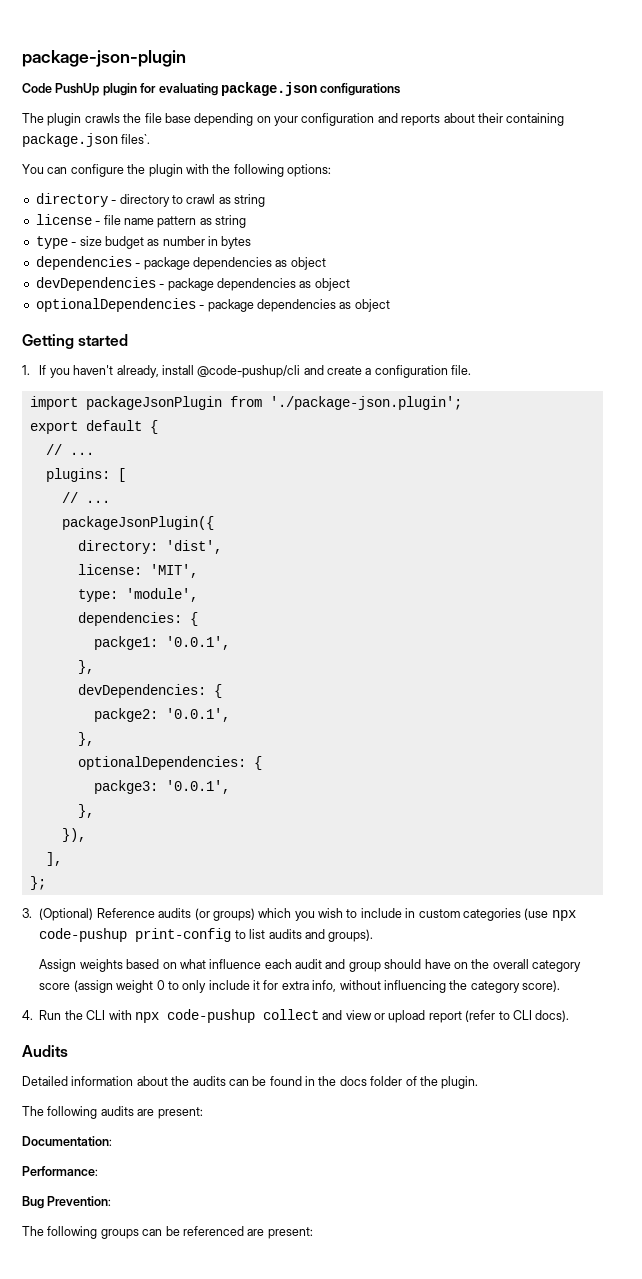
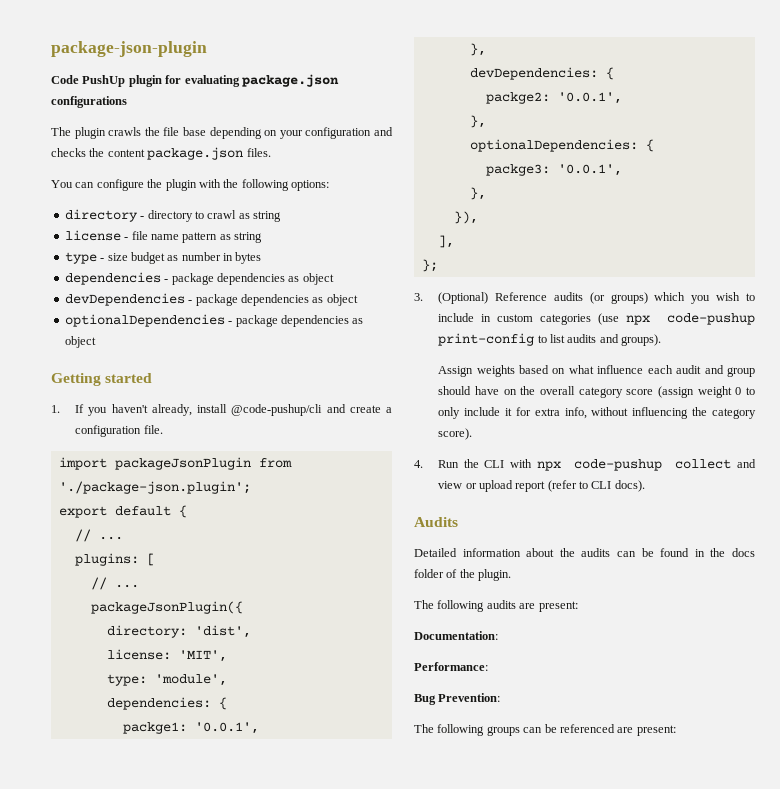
[401,113,565,126] [22,133,151,147] reports about their containing package.json files`. -> [51,147,271,160] checks the content package.json files.

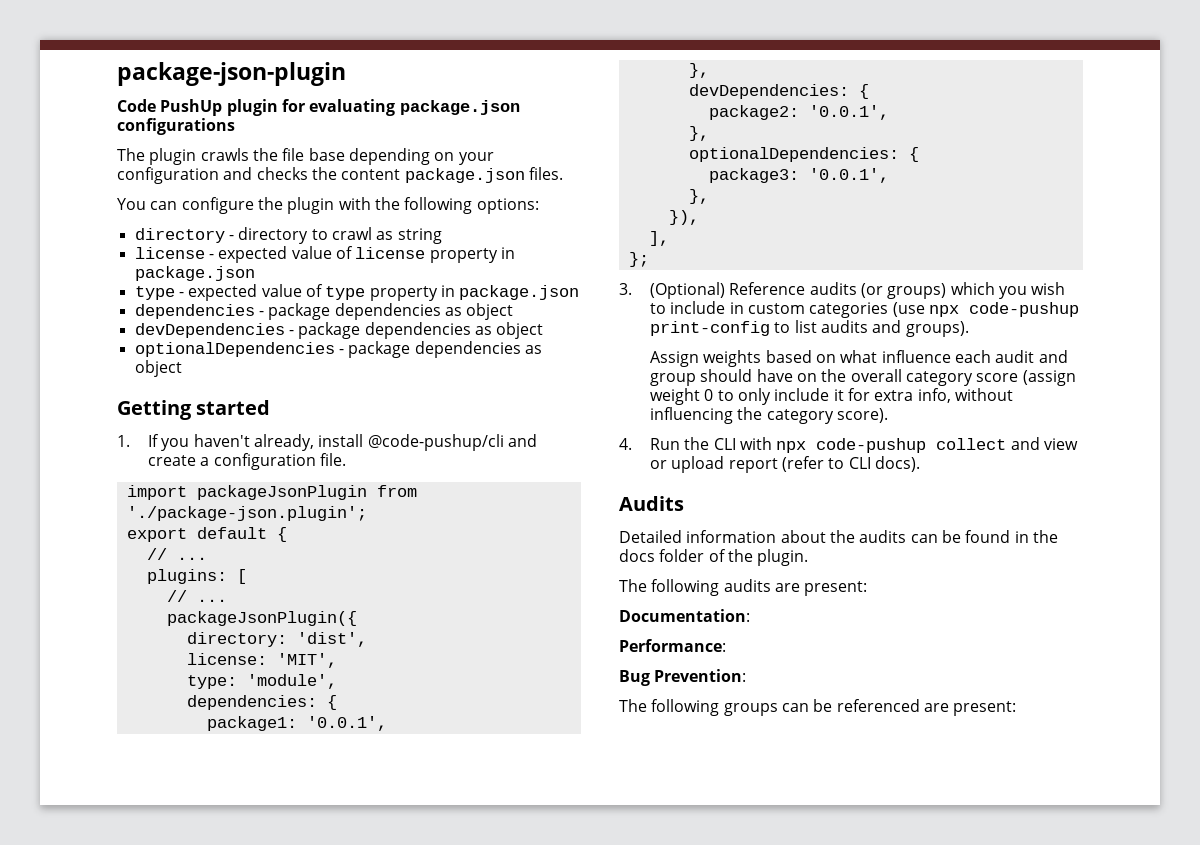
[131,231,262,243] [64,252,262,264] file name pattern as string // type - size budget as number in bytes -> [218,246,515,263] [134,266,255,281] [134,284,580,301] expected value of license property in package.json // type - expected value of type property in package.json
[122,722,187,734] packge1: -> [206,716,297,731] package1:
[485,92,550,104] packge2: -> [708,105,799,120] package2:
[485,164,550,176] packge3: -> [708,168,799,183] package3:

